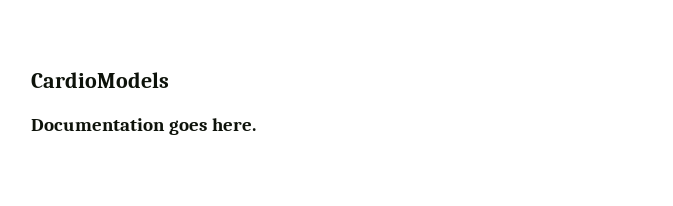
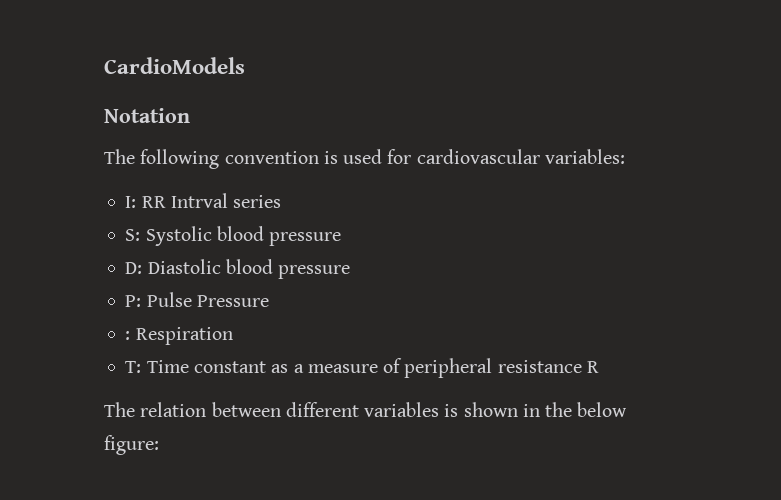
[31,118,257,135] Documentation goes here. -> [104,108,190,123] [104,149,625,169] [125,193,282,208] [125,226,342,246] [125,259,351,279] [125,292,269,307] [125,327,233,345] [125,358,599,378] [104,402,628,417] [104,435,159,455] Notation // The following convention is used for cardiovascular variables: // I: RR Intrval series // S: Systolic blood pressure // D: Diastolic blood pressure // P: Pulse Pressure // : Respiration // T: Time constant as a measure of peripheral resistance R // The relation between different variables is shown in the below figure:

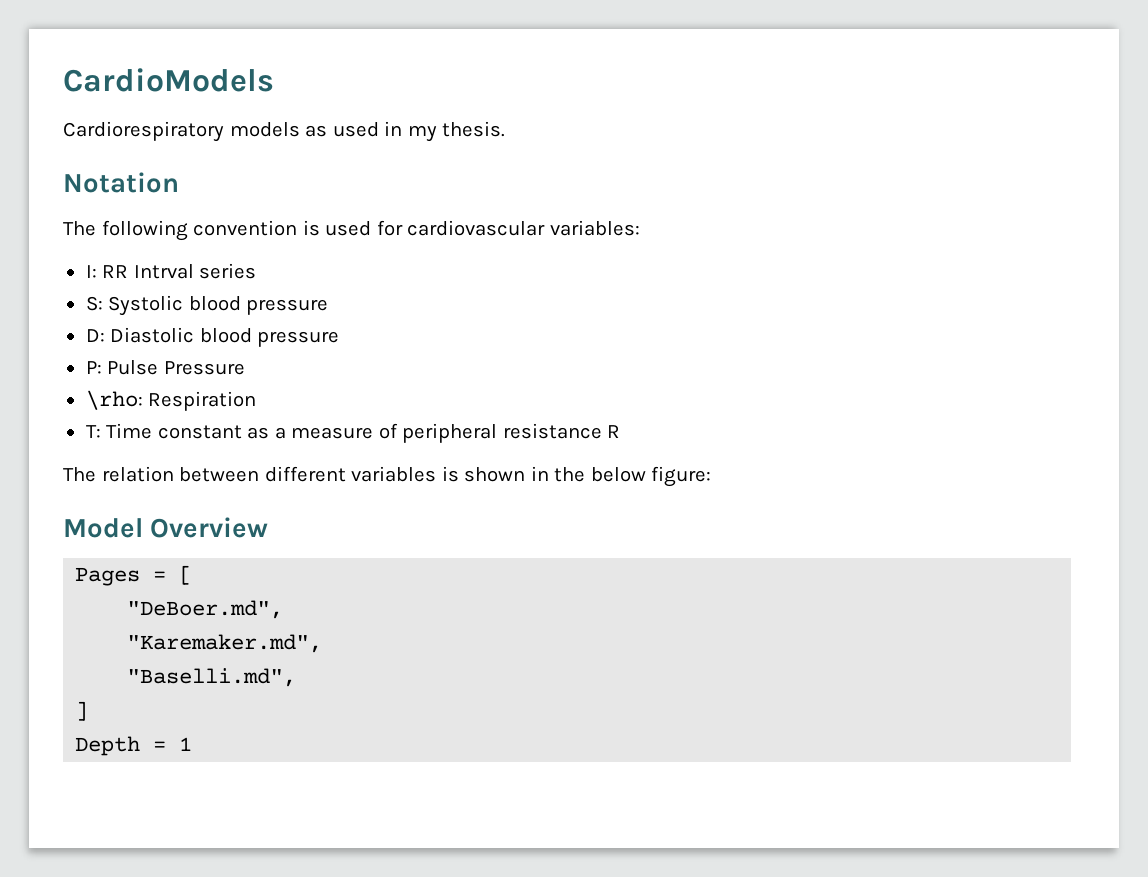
(245, 65) none -> [63,121,506,142] // Cardiorespiratory models as used in my thesis.
[125,331,131,340] : -> [85,390,143,410] \rho:
(159, 445) none -> [63,517,269,538] [75,565,193,586] [127,600,284,619] [127,634,323,653] [127,668,297,687] [75,701,89,721] [75,736,193,756] // Model Overview // Pages = [ // "DeBoer.md", // "Karemaker.md", // "Baselli.md", // ] // Depth = 1

